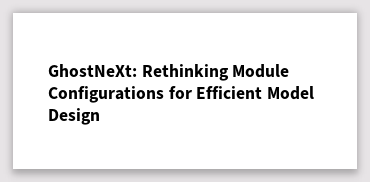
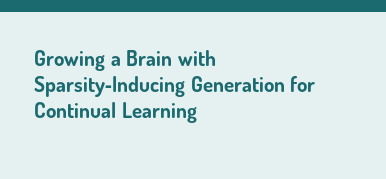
[48,64,290,81] [48,86,315,103] [48,108,100,125] GhostNeXt: Rethinking Module Configurations for Efficient Model Design -> [34,50,217,71] [34,76,316,97] [34,102,197,123] Growing a Brain with Sparsity‑Inducing Generation for Continual Learning

